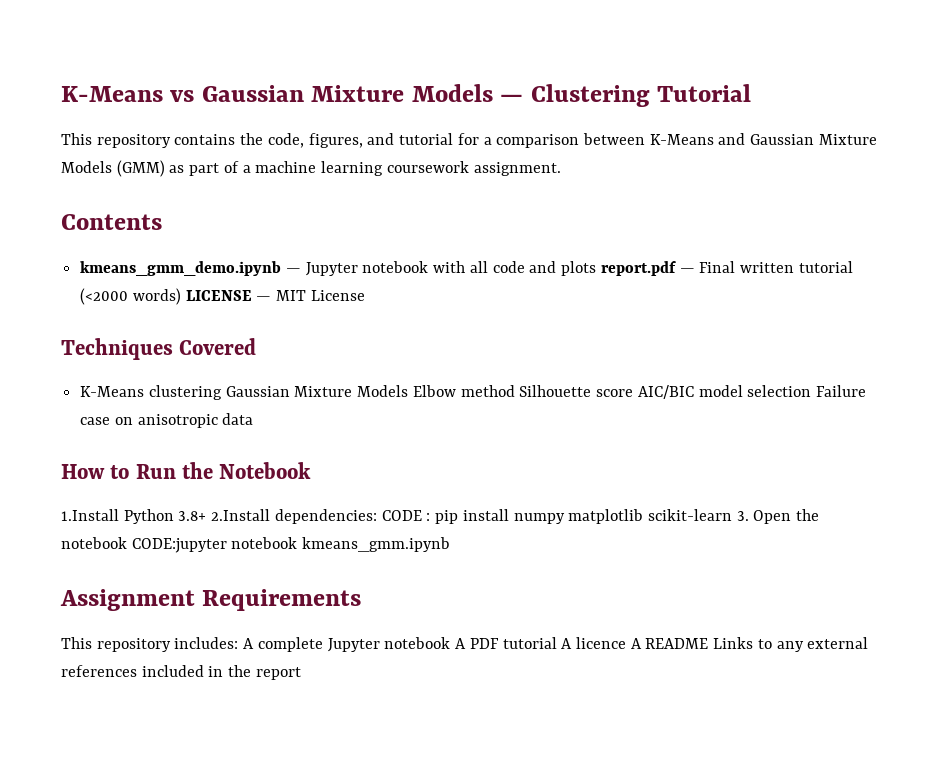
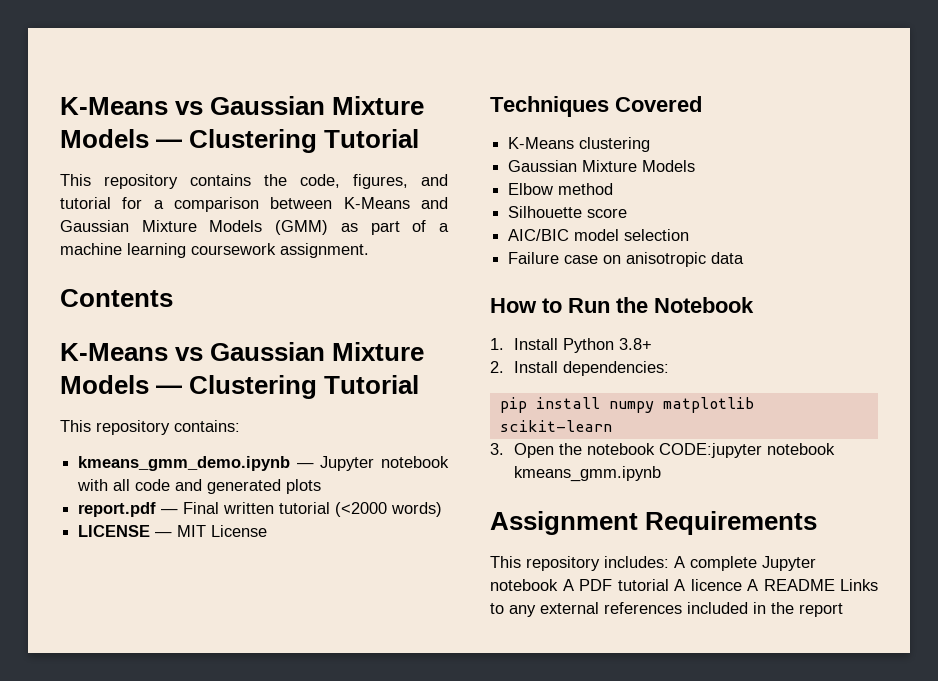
(162, 222) none -> [60,342,425,361] [60,375,420,399] [60,420,240,435] // K-Means vs Gaussian Mixture Models — Clustering Tutorial // This repository contains:
(557, 267) none -> [207,479,282,494] generated
(597, 268) none -> (322, 486) //
(181, 296) none -> (443, 509) //
[225,385,409,397] Gaussian Mixture Models -> [508,160,696,172] // Gaussian Mixture Models //
(515, 391) none -> (614, 189) //
(634, 393) none -> (628, 213) //
(812, 391) none -> (690, 235) //
[61,509,119,521] 1.Install -> [490,338,558,350] 1. Install
[211,509,271,521] 2.Install -> [490,361,558,373] // 2. Install
[381,510,431,521] CODE : -> (669, 368) //
(732, 515) none -> (612, 426) //

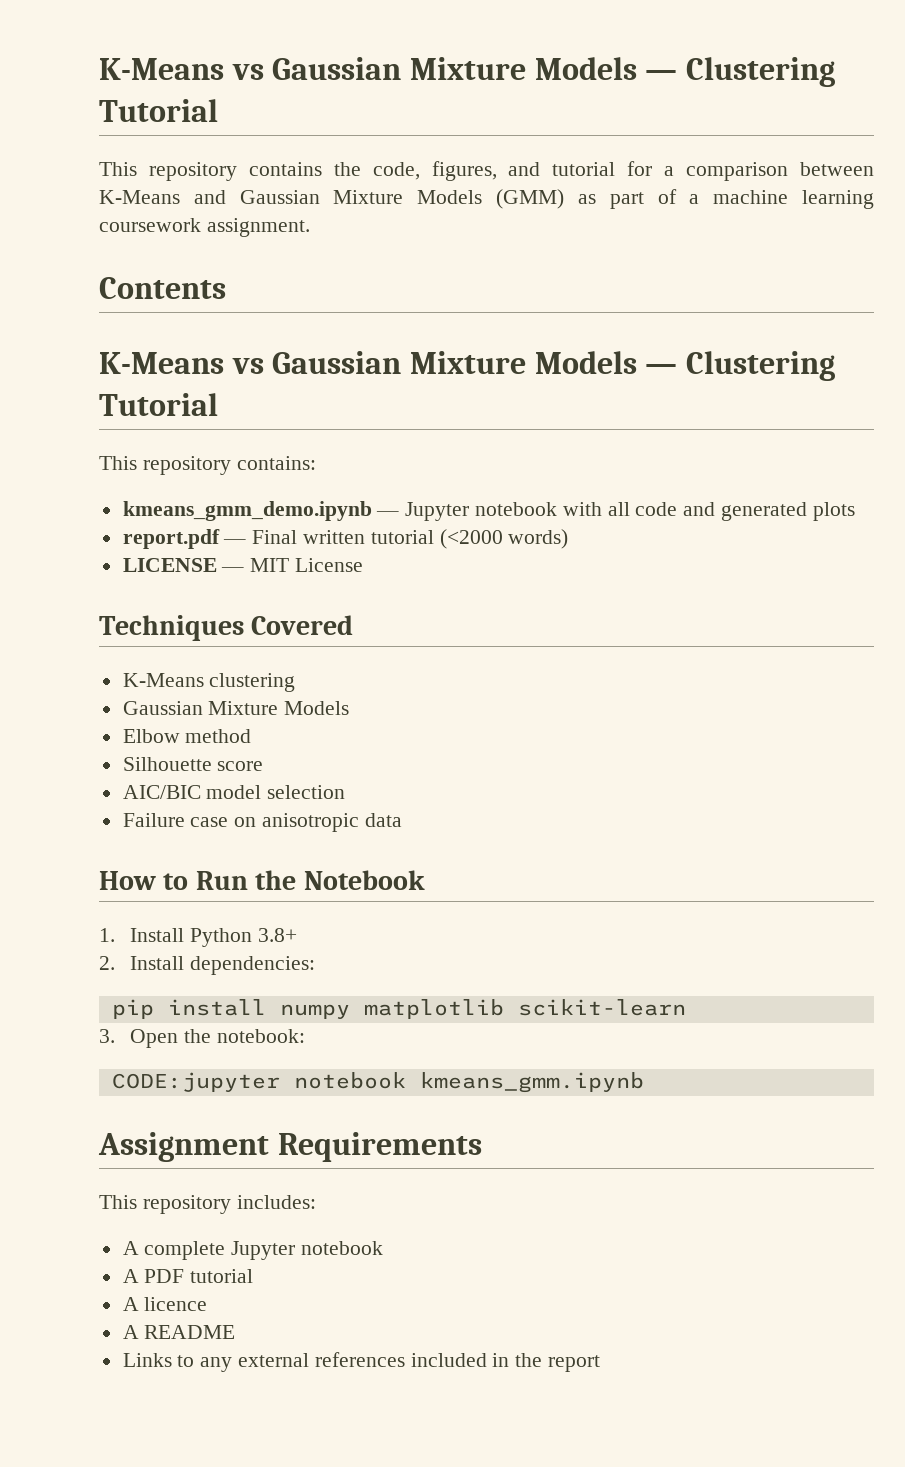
[586,443,655,455] notebook -> [217,1029,306,1043] notebook: //
(669, 562) none -> (316, 1202) //
(558, 585) none -> (384, 1248) //
(669, 585) none -> (254, 1276) //
(742, 585) none -> (208, 1304) //
(835, 585) none -> (236, 1332) //

